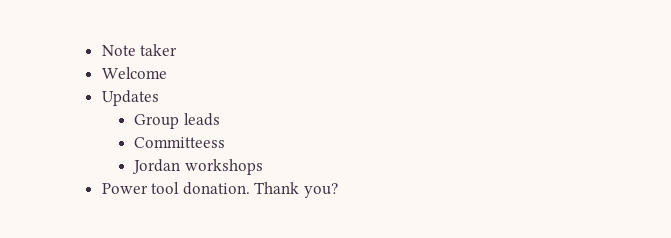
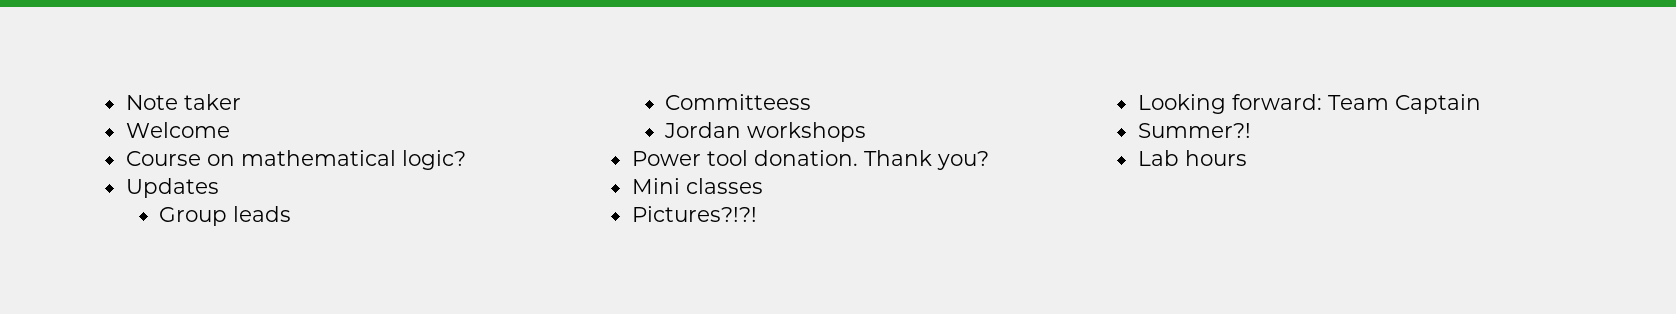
(167, 73) none -> [125,150,466,170] // Course on mathematical logic?
(339, 190) none -> [631,178,763,194] [631,206,757,222] [1137,94,1481,114] [1137,123,1251,138] [1137,150,1247,166] // Mini classes // Pictures?!?! // Looking forward: Team Captain // Summer?! // Lab hours

